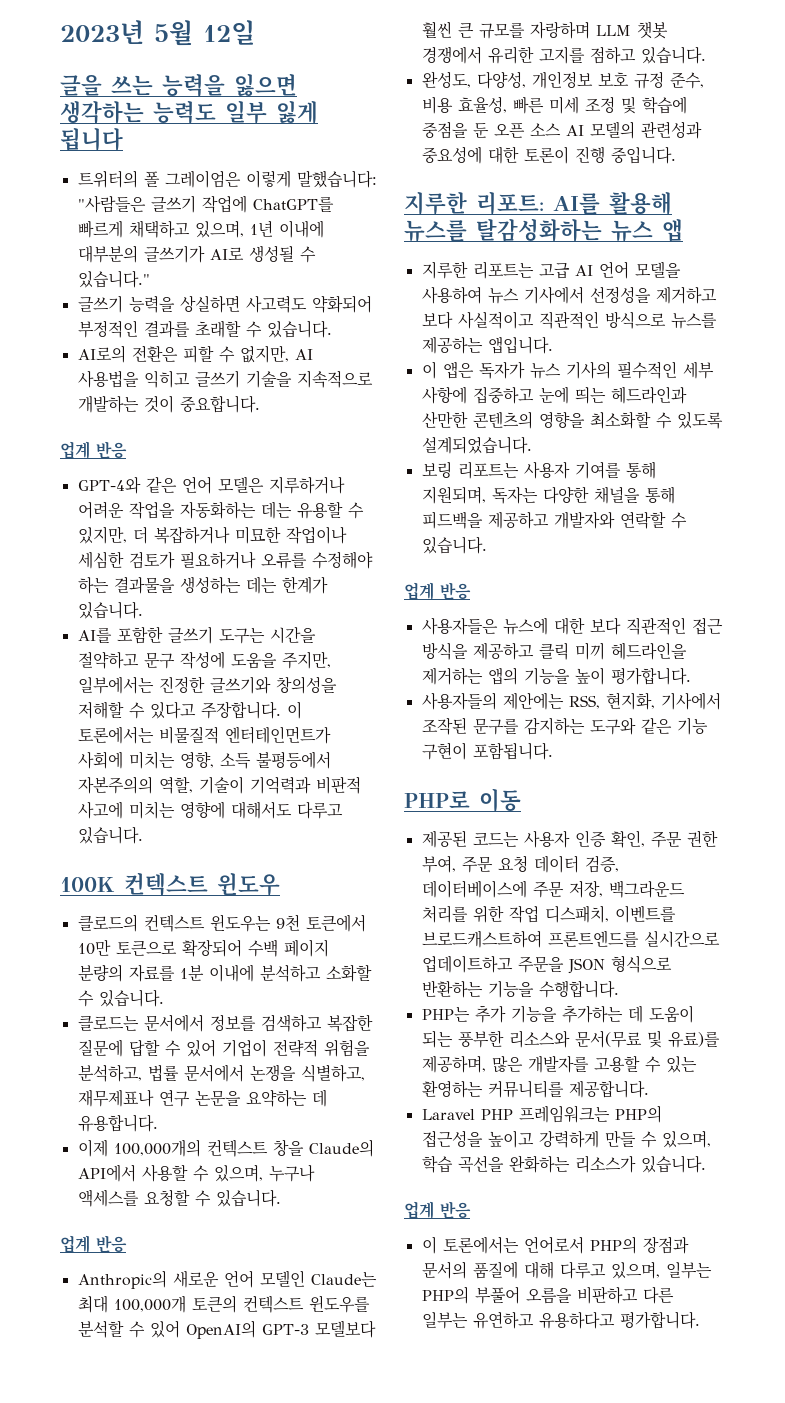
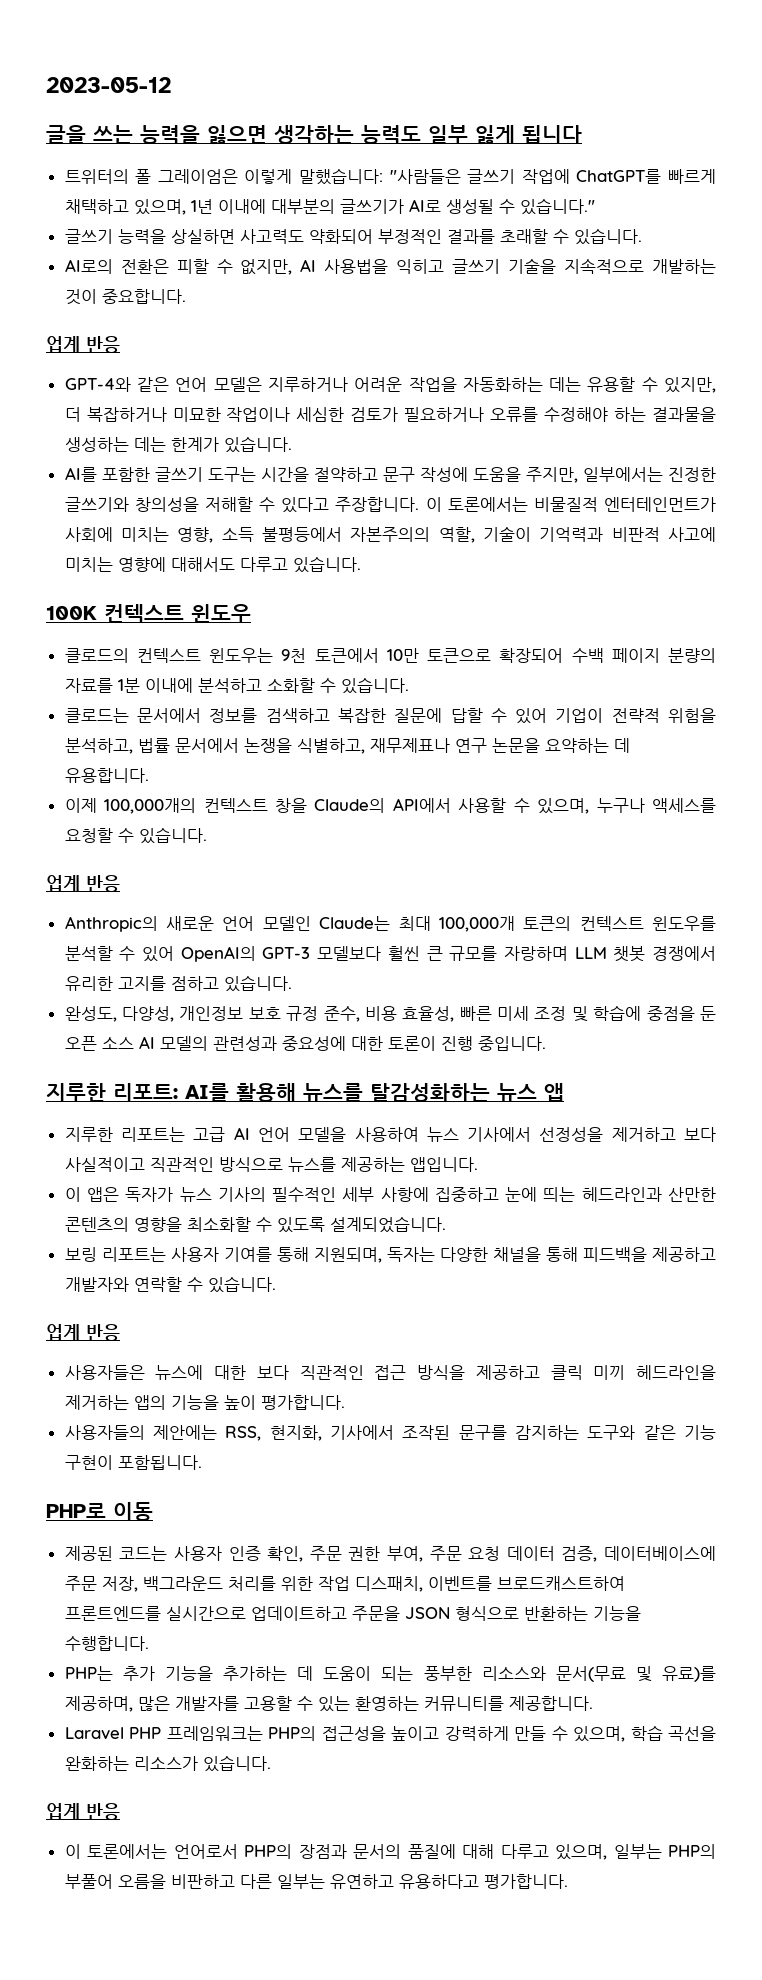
[60,20,255,46] 2023년 5월 12일 -> [46,77,171,93] 2023-05-12

